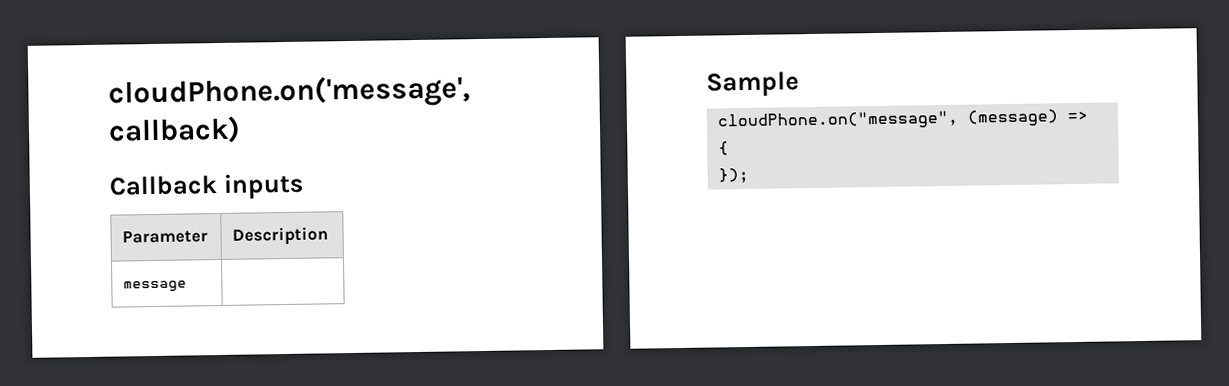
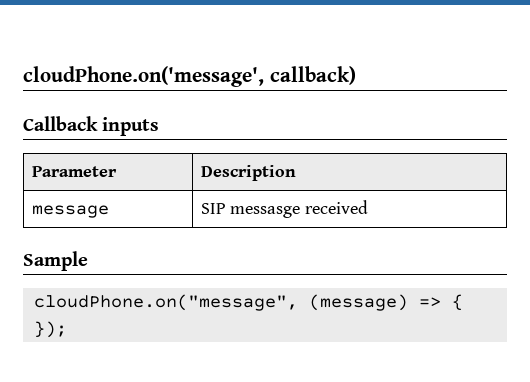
(188, 286) none -> [200,200,369,218] SIP messasge received

